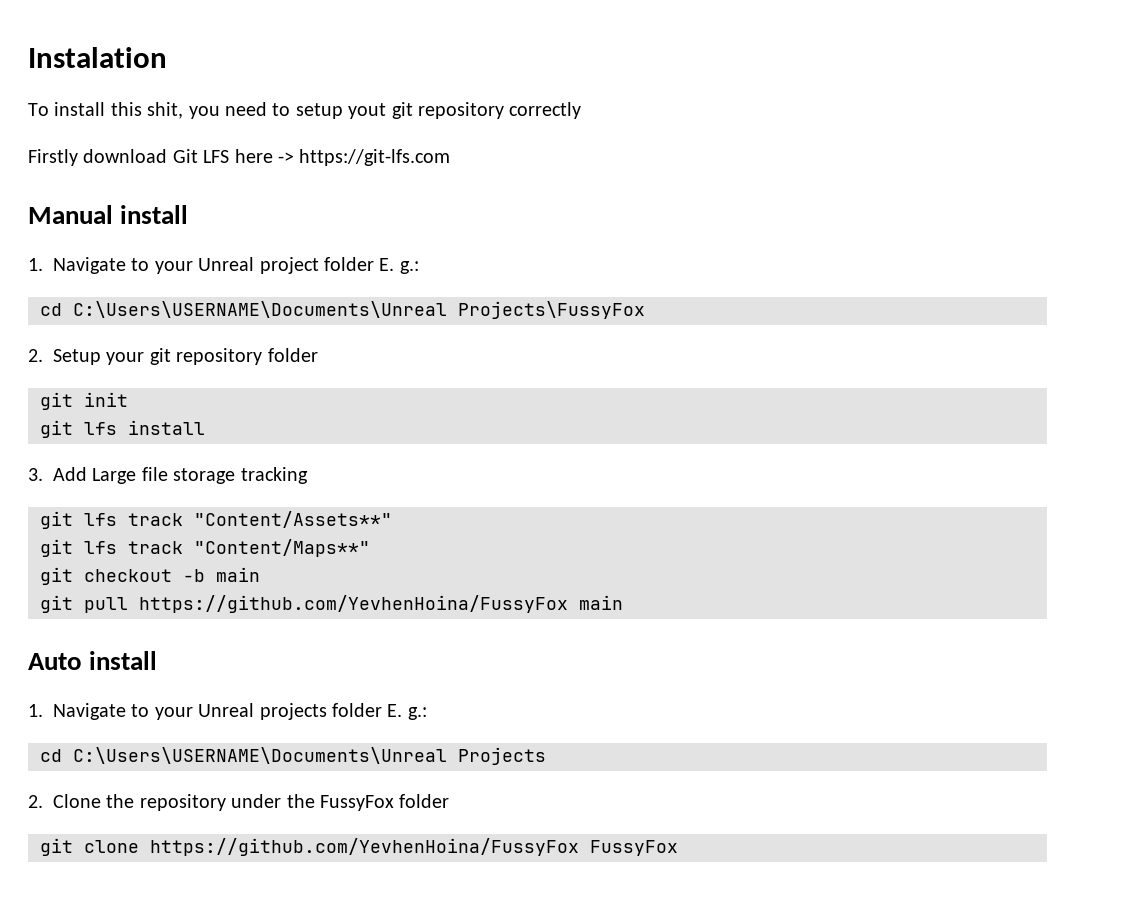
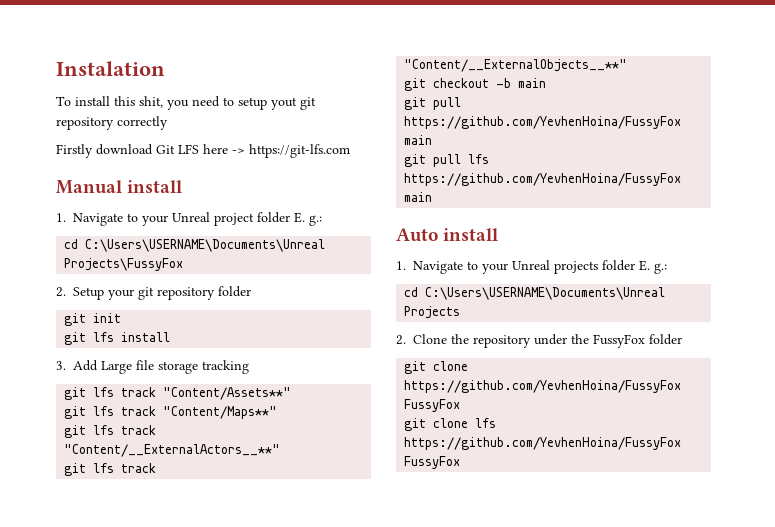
(370, 548) none -> [64,425,157,438] [64,444,281,457] [64,463,157,476] [404,59,628,72] // git lfs track "Content/__ExternalActors__**" // git lfs track "Content/__ExternalObjects__**"
(623, 602) none -> [404,154,490,167] [404,173,682,186] [404,192,433,202] // git pull lfs https://github.com/YevhenHoina/FussyFox main
(678, 848) none -> [404,418,497,431] [404,437,682,450] [404,456,461,469] // git clone lfs https://github.com/YevhenHoina/FussyFox FussyFox

